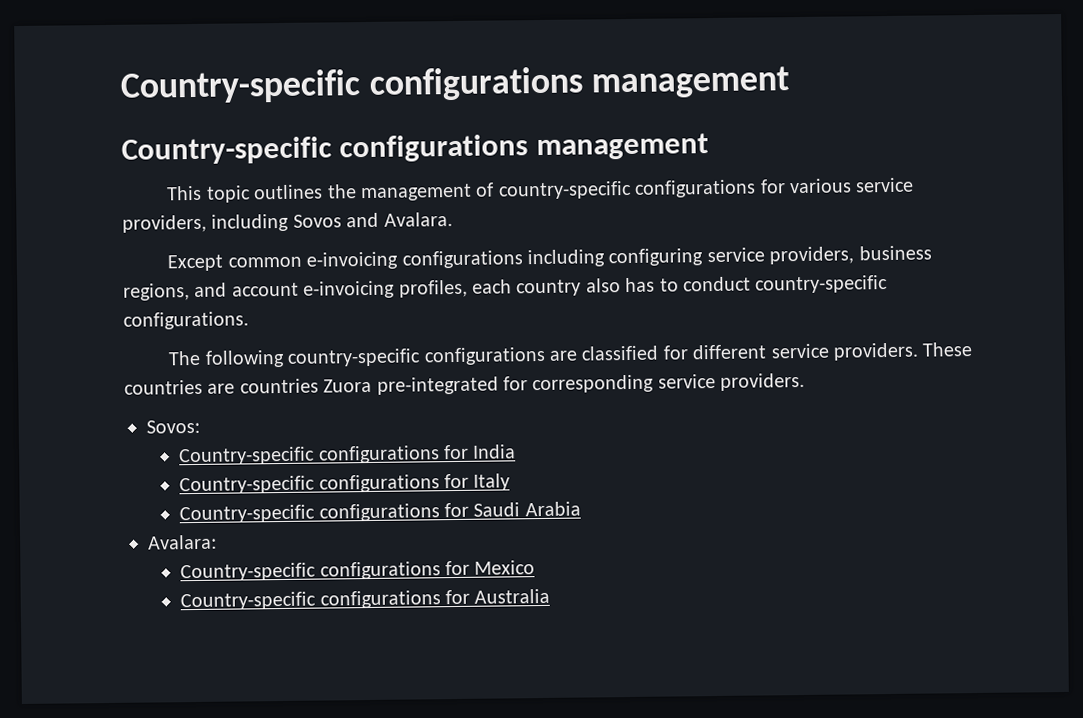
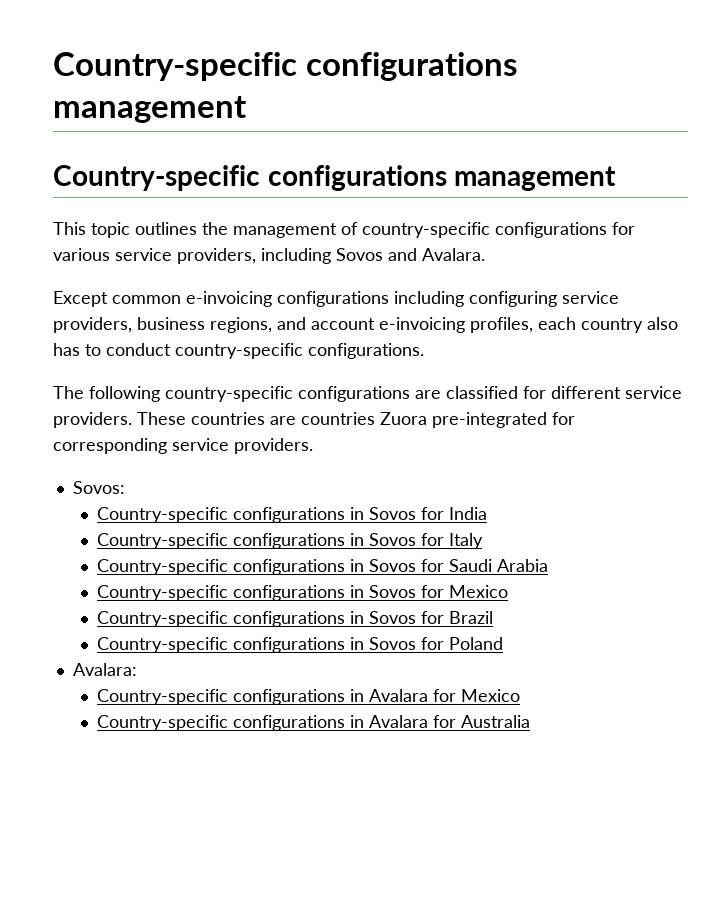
(440, 454) none -> [349,507,416,520] in Sovos
(440, 483) none -> [349,533,416,546] in Sovos
(440, 512) none -> [349,559,416,572] in Sovos
(581, 509) none -> [96,585,508,601] [96,611,493,627] [96,637,503,653] // Country-specific configurations in Sovos for Mexico // Country-specific configurations in Sovos for Brazil // Country-specific configurations in Sovos for Poland
[445,560,536,576] [180,590,441,611] for Mexico // Country-specific configurations -> [349,689,520,702] [96,715,428,731] in Avalara for Mexico // Country-specific configurations in Avalara

